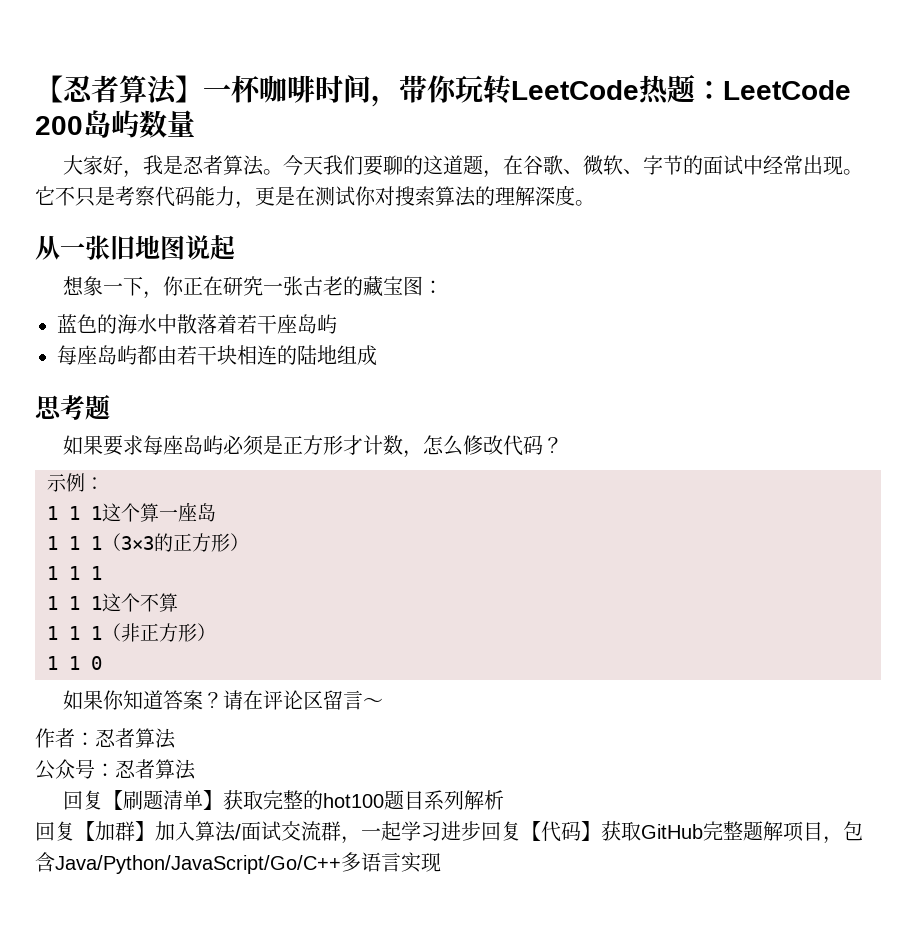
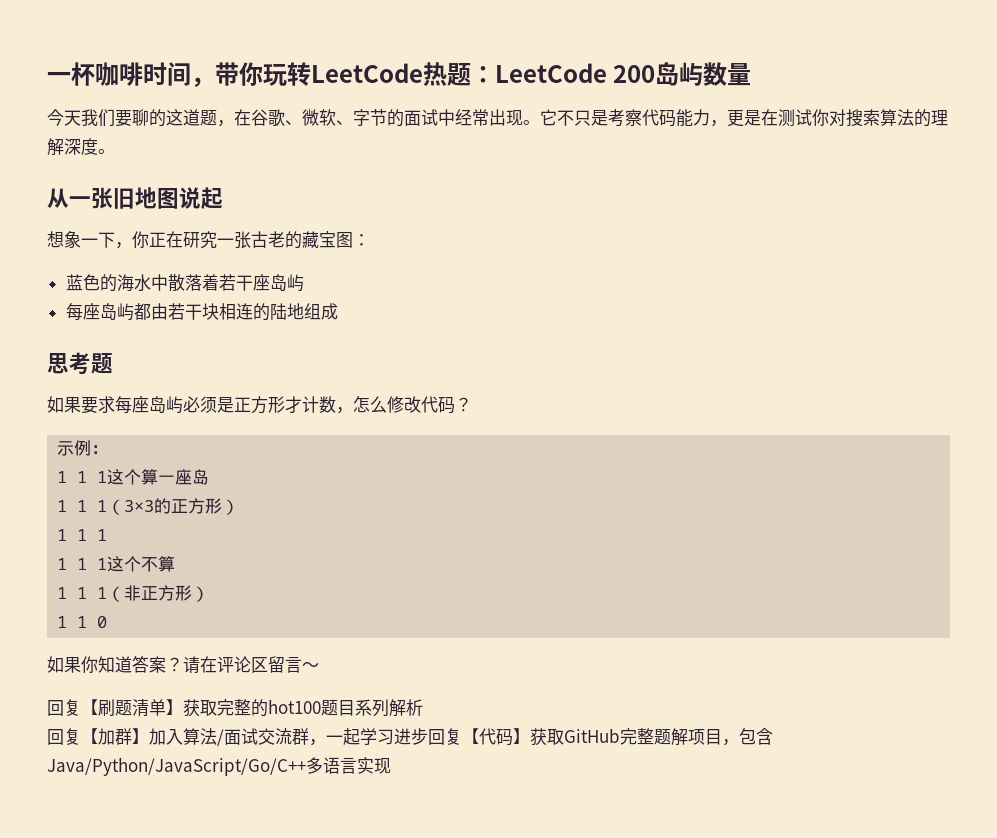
[35,75,203,105] 【忍者算法】 -> (47, 77) none
[62,155,283,178] 大家好，我是忍者算法。 -> (752, 74) none
[35,728,176,749] [35,759,196,780] // 作者：忍者算法 // 公众号：忍者算法 -> (319, 666) none

